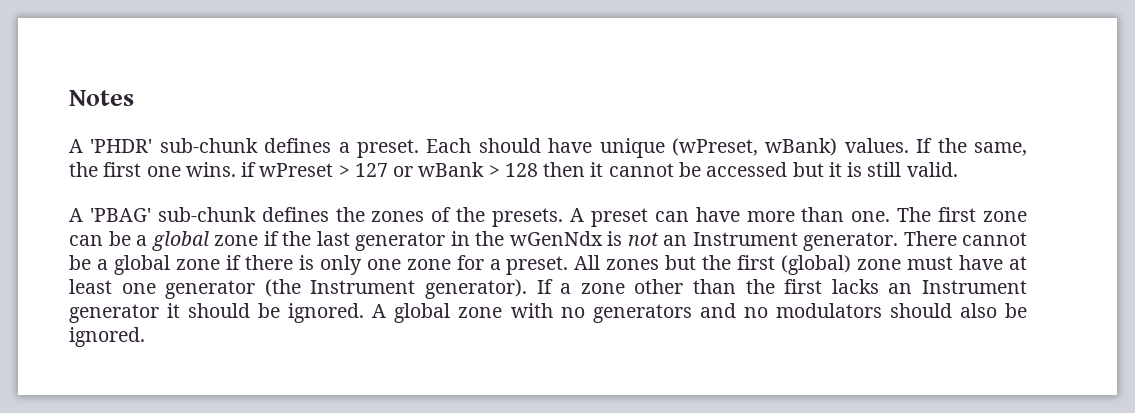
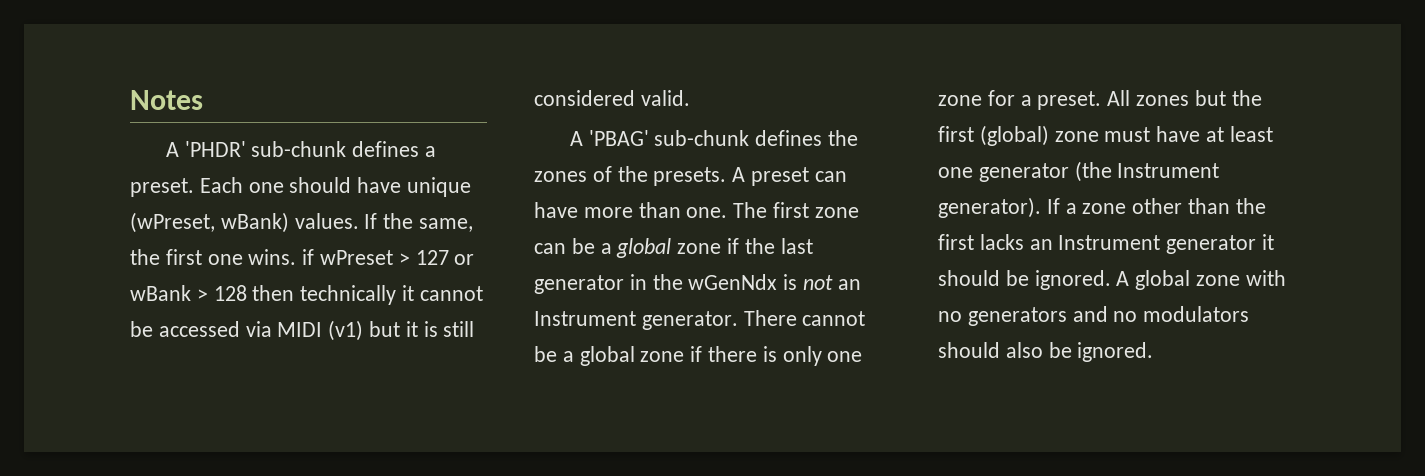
(472, 145) none -> [248,182,284,193] one
(586, 169) none -> [300,285,397,305] technically
(788, 169) none -> [245,320,364,341] via MIDI (v1)
(902, 169) none -> [534,90,635,106] considered

